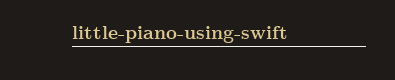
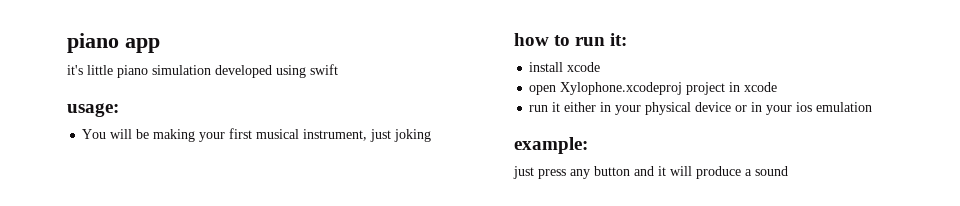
[72,26,288,43] little-piano-using-swift -> [67,33,160,53] [67,64,338,78] [67,103,119,117] [82,128,432,142] [514,33,628,46] [529,62,601,72] [529,82,778,95] [529,102,873,115] [514,137,588,154] [513,166,788,179] piano app // it's little piano simulation developed using swift // usage: // You will be making your first musical instrument, just joking // how to run it: // install xcode // open Xylophone.xcodeproj project in xcode // run it either in your physical device or in your ios emulation // example: // just press any button and it will produce a sound

